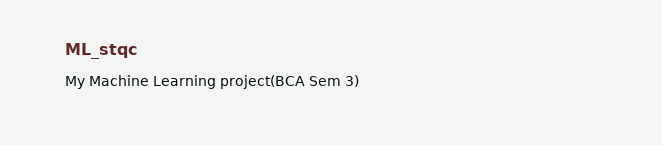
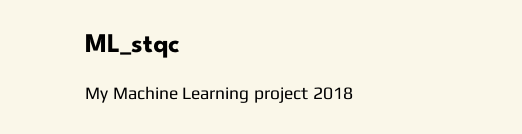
[220,75,359,89] project(BCA Sem 3) -> [254,87,353,103] project 2018

